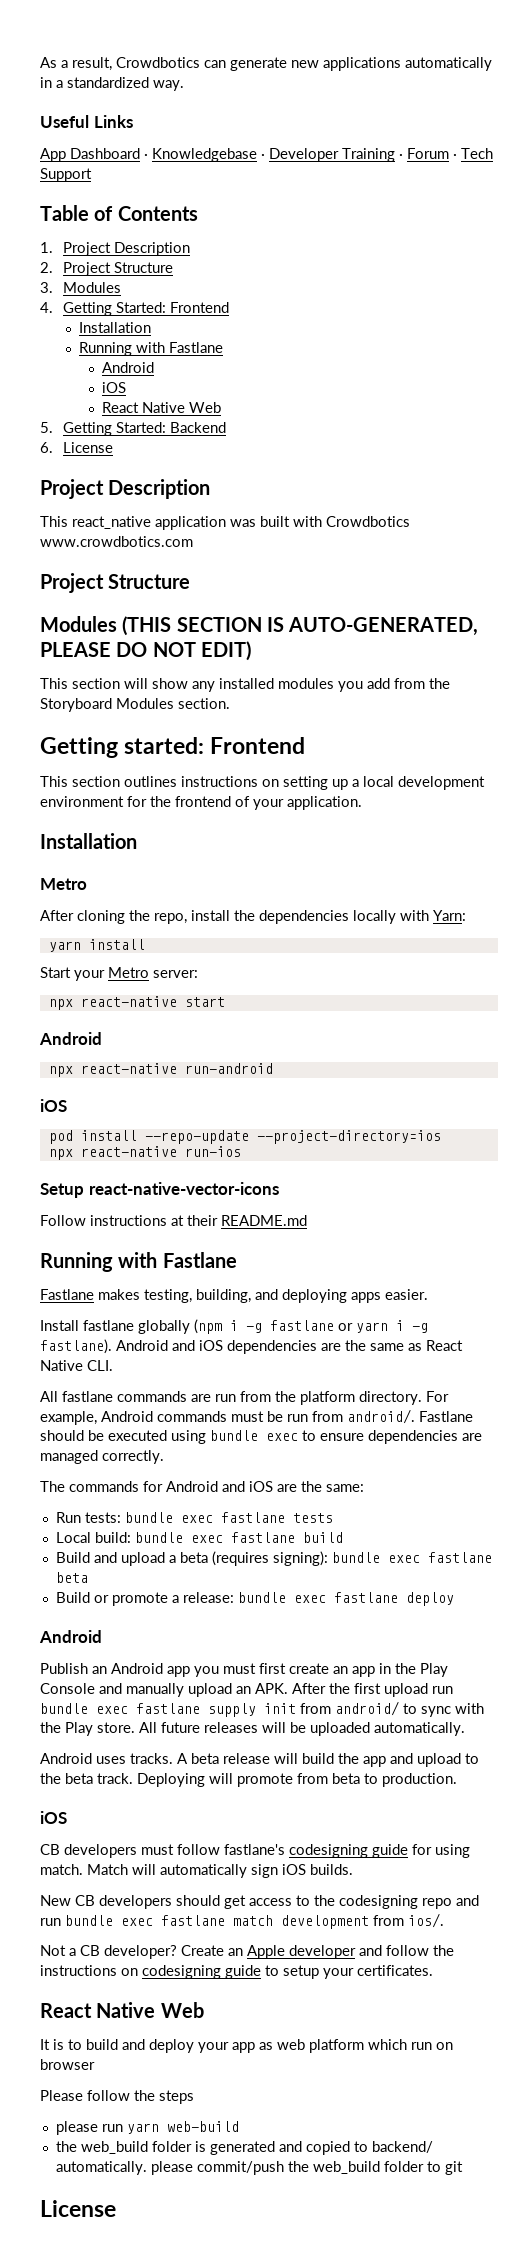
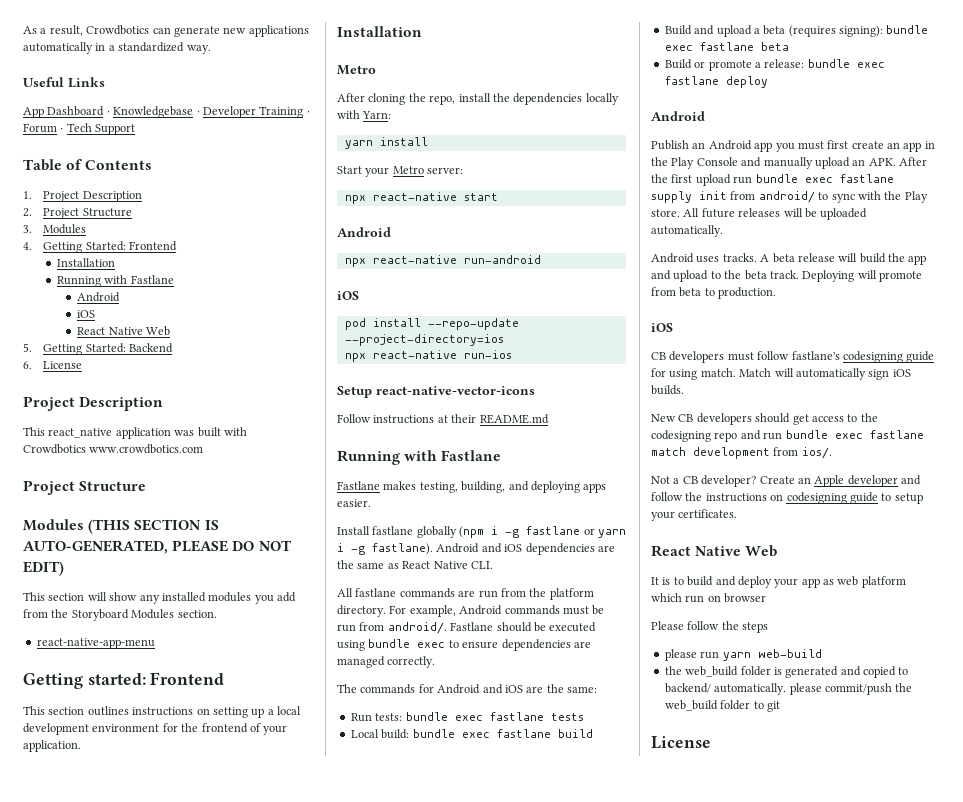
(230, 703) none -> [36,638,155,649] // react-native-app-menu

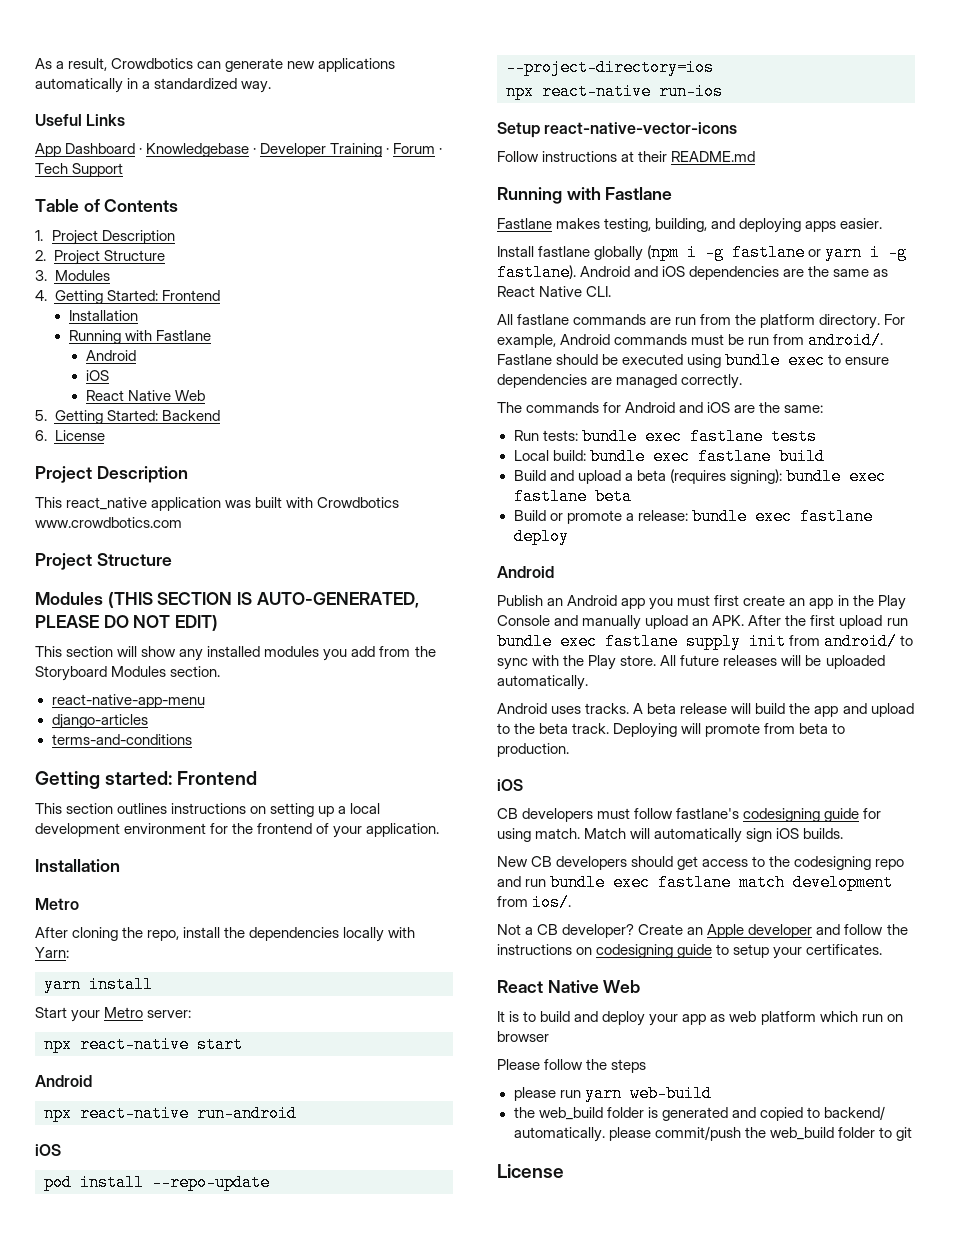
(155, 643) none -> [51,714,148,729] [51,734,192,745] // django-articles // terms-and-conditions

